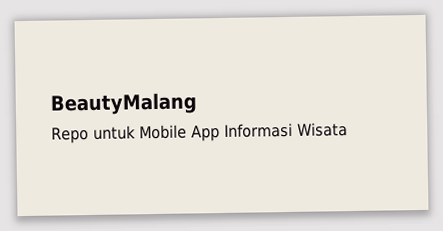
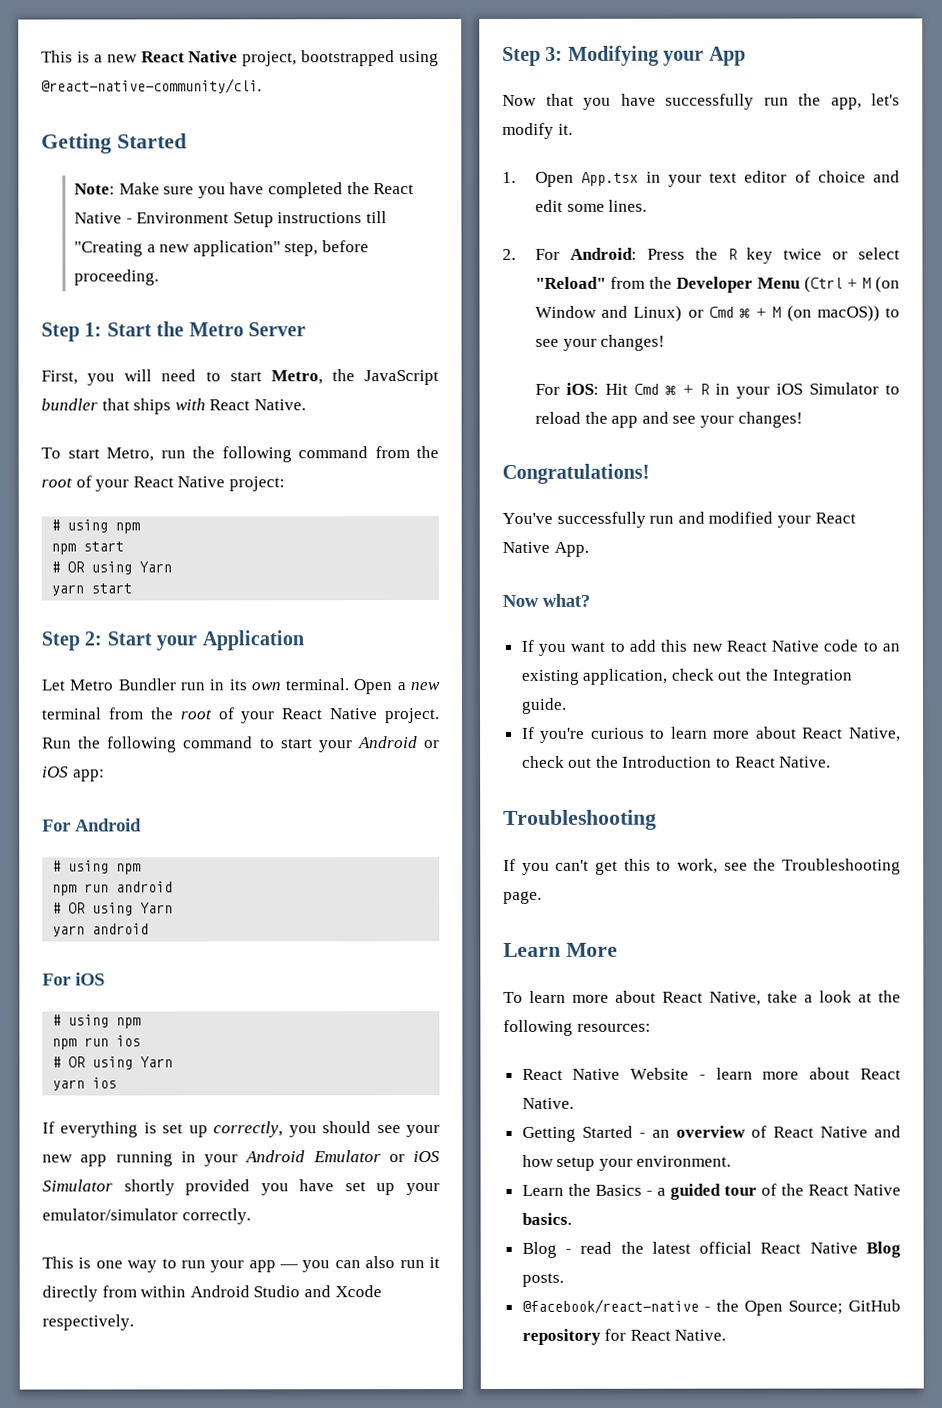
[50,92,197,116] [51,122,348,144] BeautyMalang // Repo untuk Mobile App Informasi Wisata -> [41,50,439,67] [41,78,262,94] [41,133,187,154] [74,182,415,199] [74,211,388,228] [74,240,370,257] [74,269,160,286] [41,321,306,342] [41,369,439,386] [41,398,306,415] [41,446,439,463] [41,475,285,492] [51,519,141,534] [51,541,125,555] [51,561,173,575] [51,583,133,596] [41,630,304,651] [41,678,440,695] [42,707,440,724] [42,736,440,753] [42,766,105,782] [42,818,142,832] [52,860,142,875] [52,881,174,896] [52,902,174,916] [52,923,150,937] [42,972,105,986] [52,1014,142,1029] [52,1035,142,1050] [52,1056,174,1070] [52,1077,118,1091] [42,1121,441,1138] [42,1150,440,1167] [42,1179,440,1196] [42,1208,251,1225] [42,1256,440,1273] [42,1285,382,1302] [42,1314,134,1331] [502,45,746,66] [502,93,900,110] [502,122,573,139] [502,170,900,187] [535,199,648,212] [502,247,900,264] [535,276,900,293] [535,305,900,322] [535,334,666,351] [535,382,900,399] [535,411,803,428] [502,463,650,484] [502,511,856,528] [502,541,589,557] [502,593,590,607] [520,639,900,656] [520,668,852,685] [520,697,567,714] [521,726,901,743] [521,755,832,768] [503,809,657,830] [503,858,901,875] [503,890,542,904] [503,942,618,957] [503,990,901,1006] [503,1019,651,1036] [521,1067,901,1080] [521,1097,574,1109] [521,1125,901,1142] [521,1154,732,1171] [521,1183,901,1200] [521,1212,572,1225] [521,1241,901,1258] [521,1272,564,1287] [521,1298,901,1316] [521,1328,727,1345] This is a new React Native project, bootstrapped using @react-native-community/cli. // Getting Started // Note: Make sure you have completed the React Native - Environment Setup instructions till "Creating a new application" step, before proceeding. // Step 1: Start the Metro Server // First, you will need to start Metro, the JavaScript bundler that ships with React Native. // To start Metro, run the following command from the root of your React Native project: // # using npm // npm start // # OR using Yarn // yarn start // Step 2: Start your Application // Let Metro Bundler run in its own terminal. Open a new terminal from the root of your React Native project. Run the following command to start your Android or iOS app: // For Android // # using npm // npm run android // # OR using Yarn // yarn android // For iOS // # using npm // npm run ios // # OR using Yarn // yarn ios // If everything is set up correctly, you should see your new app running in your Android Emulator or iOS Simulator shortly provided you have set up your emulator/simulator correctly. // This is one way to run your app — you can also run it directly from within Android Studio and Xcode respectively. // Step 3: Modifying your App // Now that you have successfully run the app, let's modify it. // 1. Open App.tsx in your text editor of choice and edit some lines. // 2. For Android: Press the R key twice or select "Reload" from the Developer Menu (Ctrl + M (on Window and Linux) or Cmd ⌘ + M (on macOS)) to see your changes! // For iOS: Hit Cmd ⌘ + R in your iOS Simulator to reload the app and see your changes! // Congratulations! // You've successfully run and modified your React Native App. // Now what? // If you want to add this new React Native code to an existing application, check out the Integration guide. // If you're curious to learn more about React Native, check out the Introduction to React Native. // Troubleshooting // If you can't get this to work, see the Troubleshooting page. // Learn More // To learn more about React Native, take a look at the following resources: // React Native Website - learn more about React Native. // Getting Started - an overview of React Native and how setup your environment. // Learn the Basics - a guided tour of the React Native basics. // Blog - read the latest official React Native Blog posts. // @facebook/react-native - the Open Source; GitHub repository for React Native.

